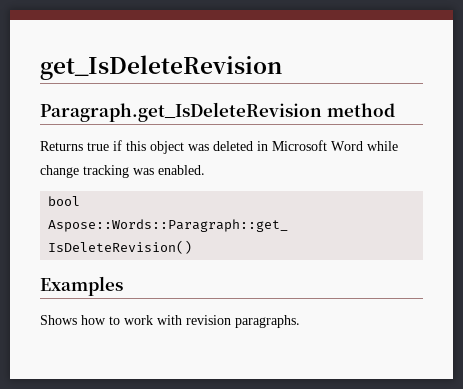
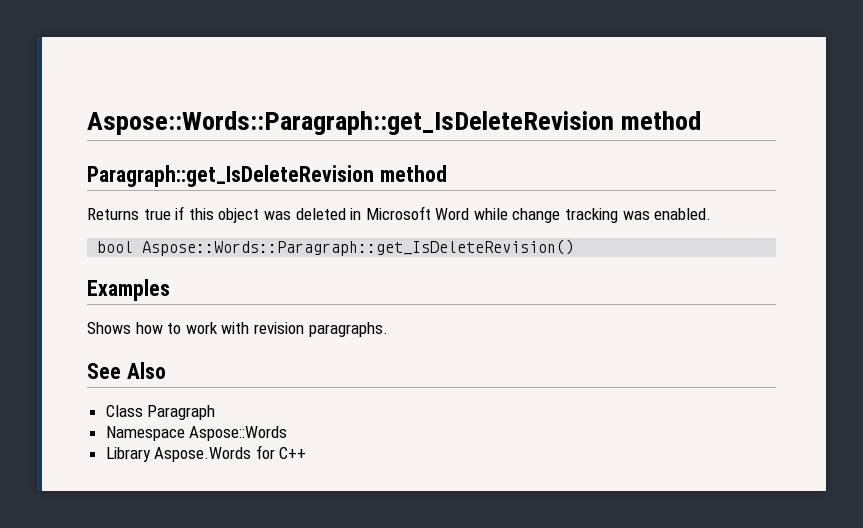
[40,55,282,80] [40,102,322,122] get_IsDeleteRevision // Paragraph.get_IsDeleteRevision -> [87,111,702,135] [87,165,374,187] Aspose::Words::Paragraph::get_IsDeleteRevision method // Paragraph::get_IsDeleteRevision
(300, 321) none -> [87,362,166,379] [105,405,216,420] [105,426,288,441] [105,445,307,462] // See Also // Class Paragraph // Namespace Aspose::Words // Library Aspose.Words for C++

